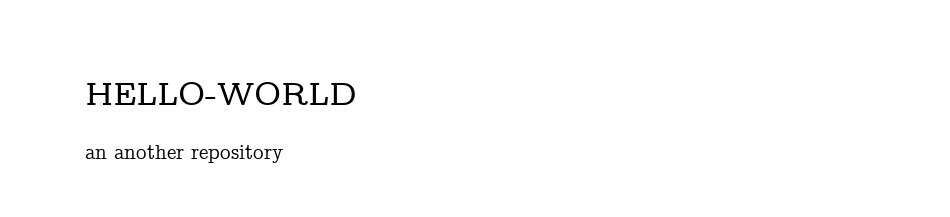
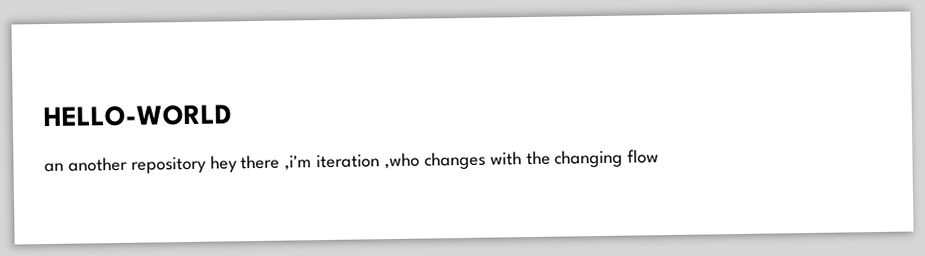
(283, 154) none -> [209,149,660,173] hey there ,i'm iteration ,who changes with the changing flow

